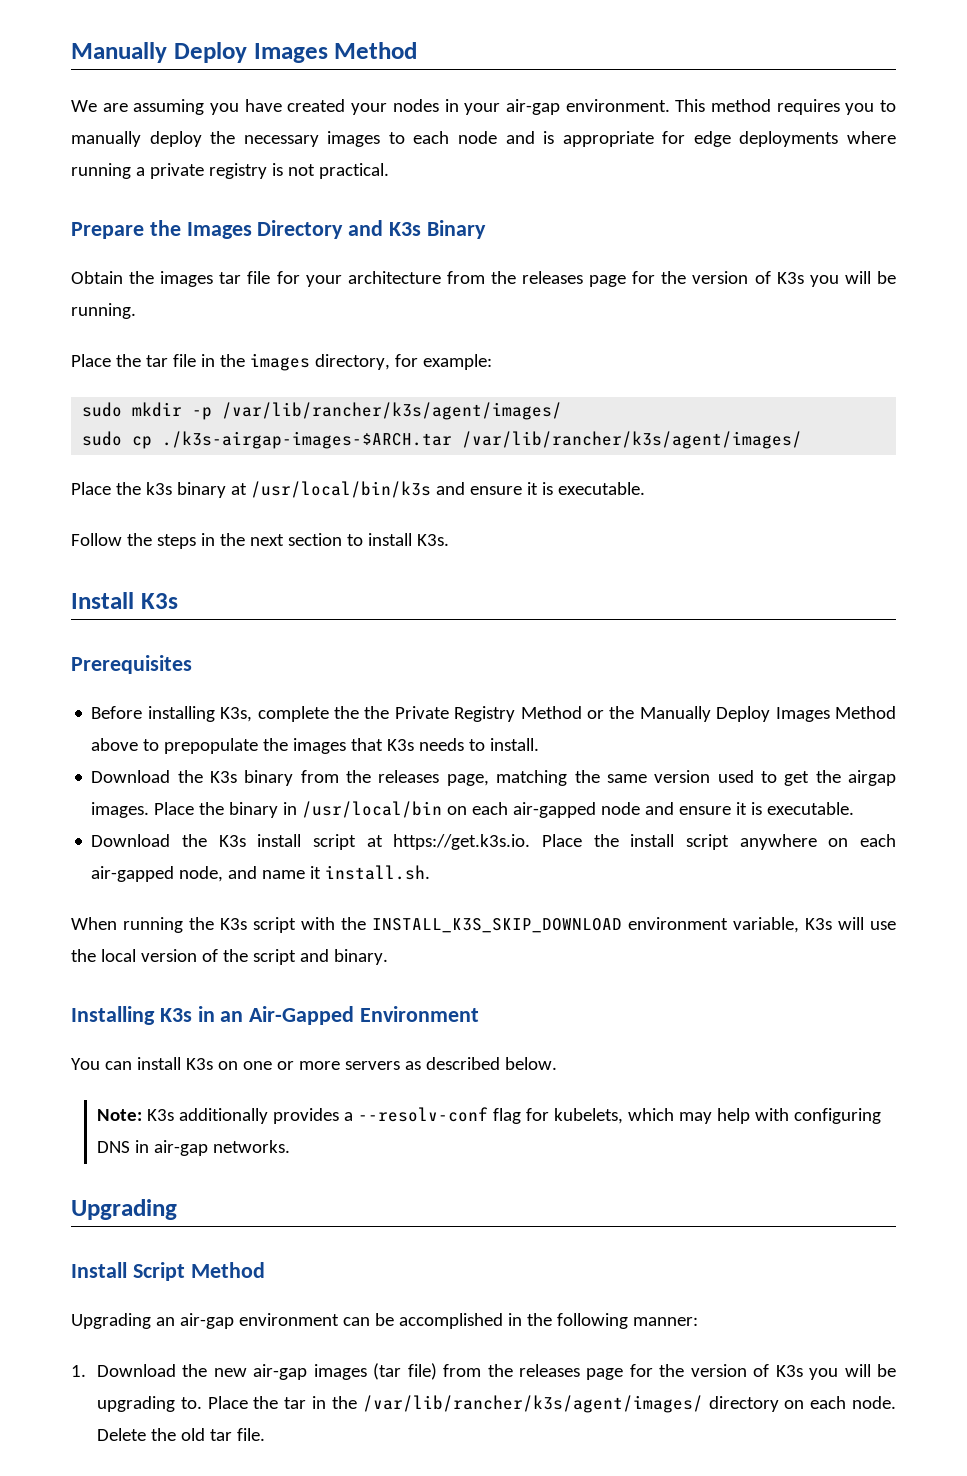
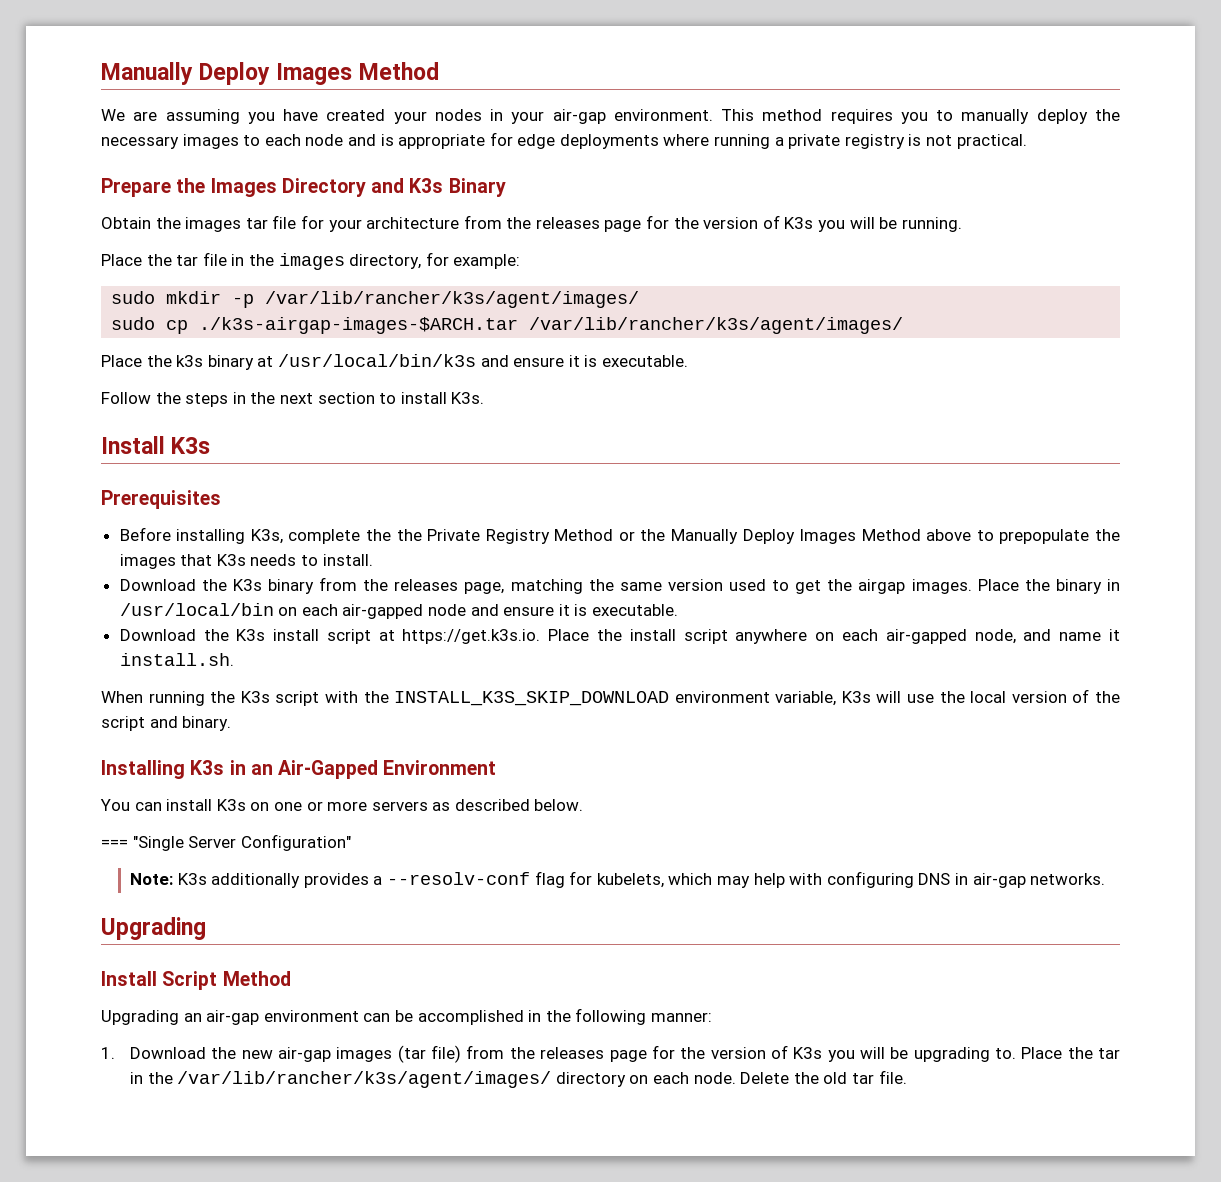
(557, 1063) none -> [101,834,351,851] // === "Single Server Configuration"

